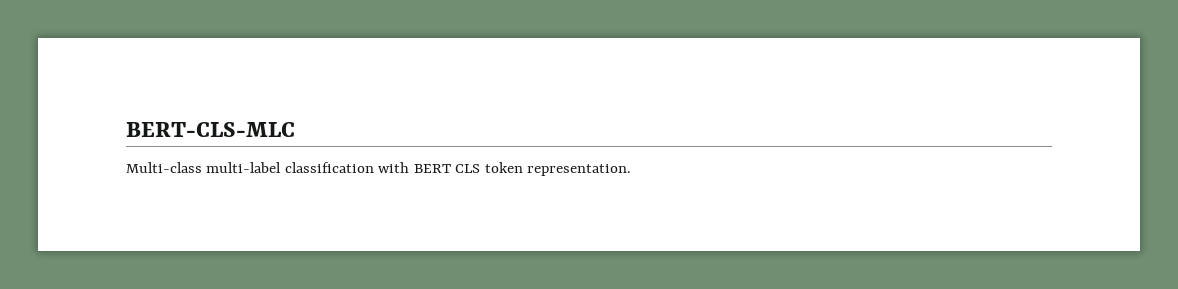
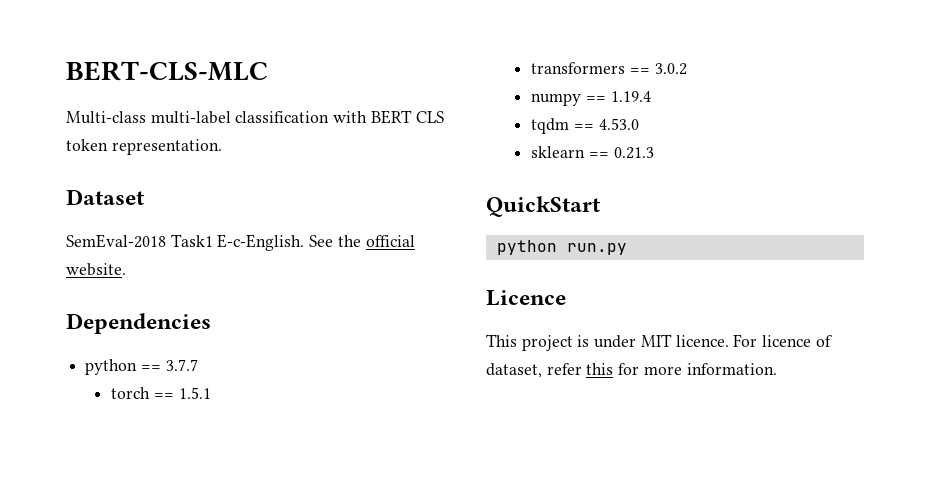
(632, 170) none -> [66,189,145,205] [66,234,415,251] [66,263,126,276] [66,313,211,334] [85,359,198,375] [111,387,211,399] [531,62,687,75] [531,91,651,106] [531,118,639,134] [531,146,654,159] [486,196,601,217] [496,240,627,255] [486,290,566,306] [486,334,832,351] [486,363,777,378] // Dataset // SemEval-2018 Task1 E-c-English. See the official website. // Dependencies // python == 3.7.7 // torch == 1.5.1 // transformers == 3.0.2 // numpy == 1.19.4 // tqdm == 4.53.0 // sklearn == 0.21.3 // QuickStart // python run.py // Licence // This project is under MIT licence. For licence of dataset, refer this for more information.

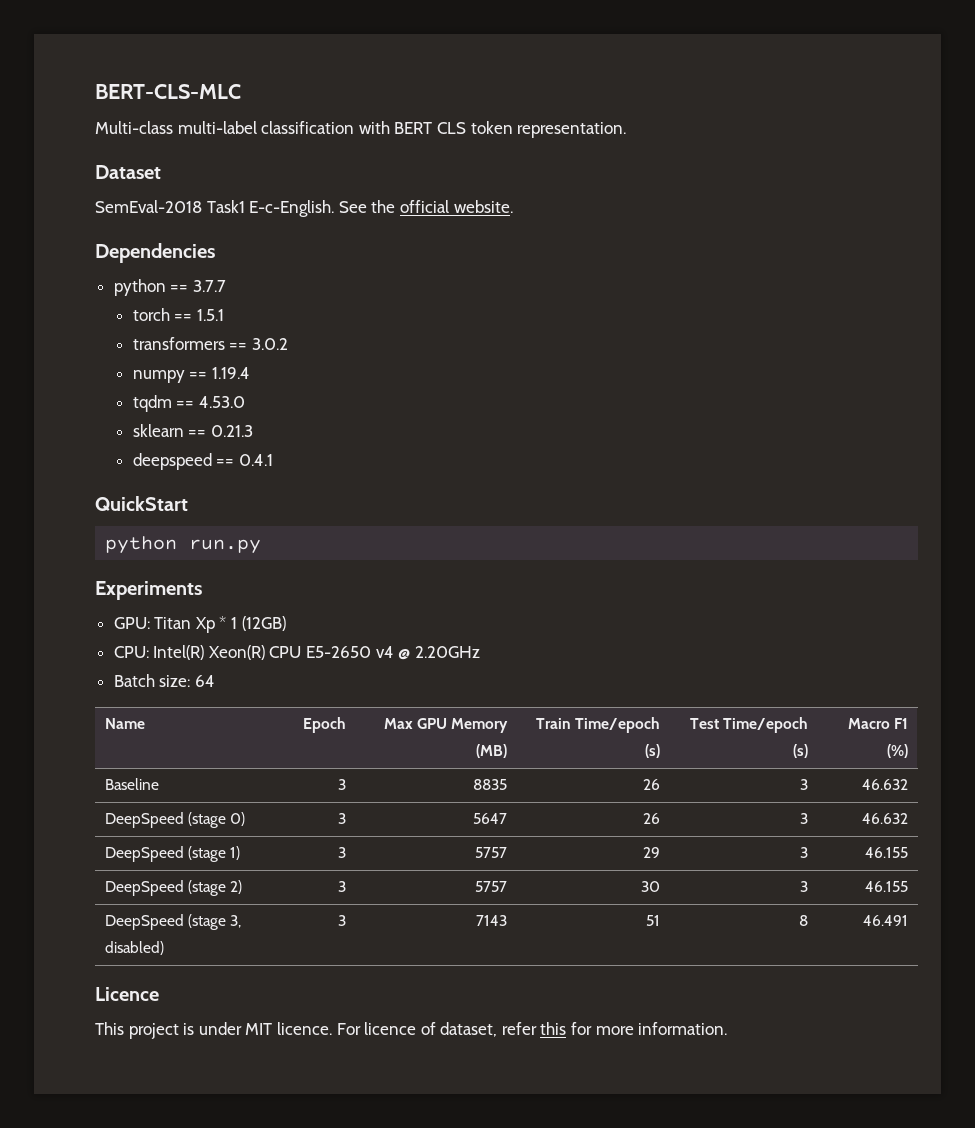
(654, 153) none -> [132,453,273,470] // deepspeed == 0.4.1
(627, 249) none -> [95,581,202,600] [113,616,286,633] [113,645,480,660] [113,674,215,687] [104,718,145,729] [303,717,347,733] [383,718,509,733] [476,744,508,758] [536,717,661,733] [645,744,661,758] [690,717,809,733] [793,744,809,758] [848,718,909,729] [887,744,909,758] [104,778,159,790] [338,779,347,790] [473,779,508,790] [643,779,661,790] [800,779,809,790] [862,779,909,790] [104,812,246,828] [338,813,347,824] [473,813,508,824] [643,813,661,824] [800,813,809,824] [862,813,909,824] [104,846,241,862] [338,847,347,858] [475,847,508,858] [643,847,661,858] [800,847,809,858] [865,847,909,858] [104,880,243,896] [338,881,347,892] [475,881,508,892] [641,881,661,892] [800,881,809,892] [865,881,909,892] [104,914,242,930] [104,941,164,955] [338,915,347,926] [476,915,508,926] [646,915,661,926] [799,915,809,926] [863,915,909,926] // Experiments // GPU: Titan Xp * 1 (12GB) // CPU: Intel(R) Xeon(R) CPU E5-2650 v4 @ 2.20GHz // Batch size: 64 // Name | Epoch | Max GPU Memory (MB) | Train Time/epoch (s) | Test Time/epoch (s) | Macro F1 (%) // Baseline | 3 | 8835 | 26 | 3 | 46.632 // DeepSpeed (stage 0) | 3 | 5647 | 26 | 3 | 46.632 // DeepSpeed (stage 1) | 3 | 5757 | 29 | 3 | 46.155 // DeepSpeed (stage 2) | 3 | 5757 | 30 | 3 | 46.155 // DeepSpeed (stage 3, disabled) | 3 | 7143 | 51 | 8 | 46.491

